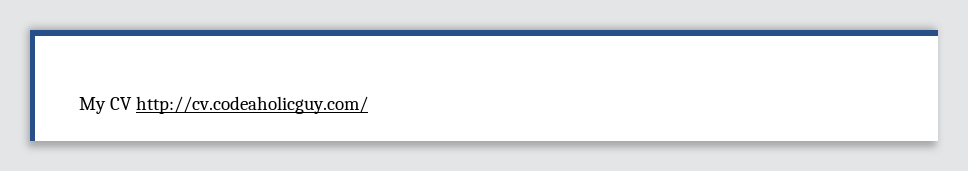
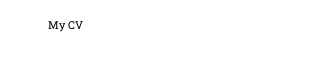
[136,96,369,114] http://cv.codeaholicguy.com/ -> (83, 25) none

